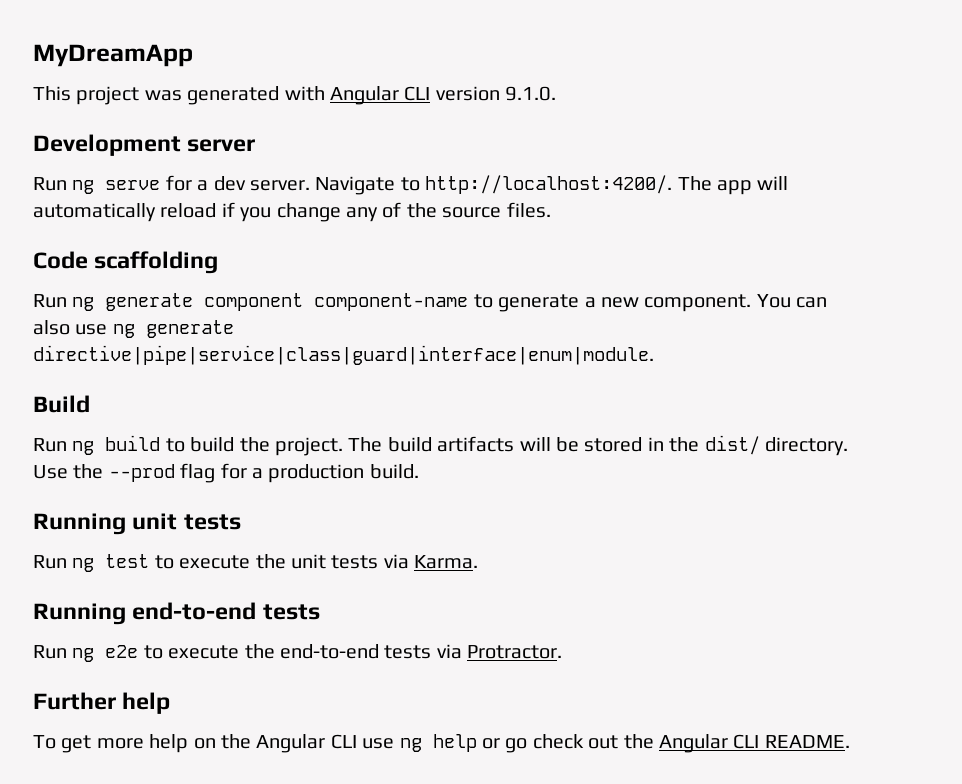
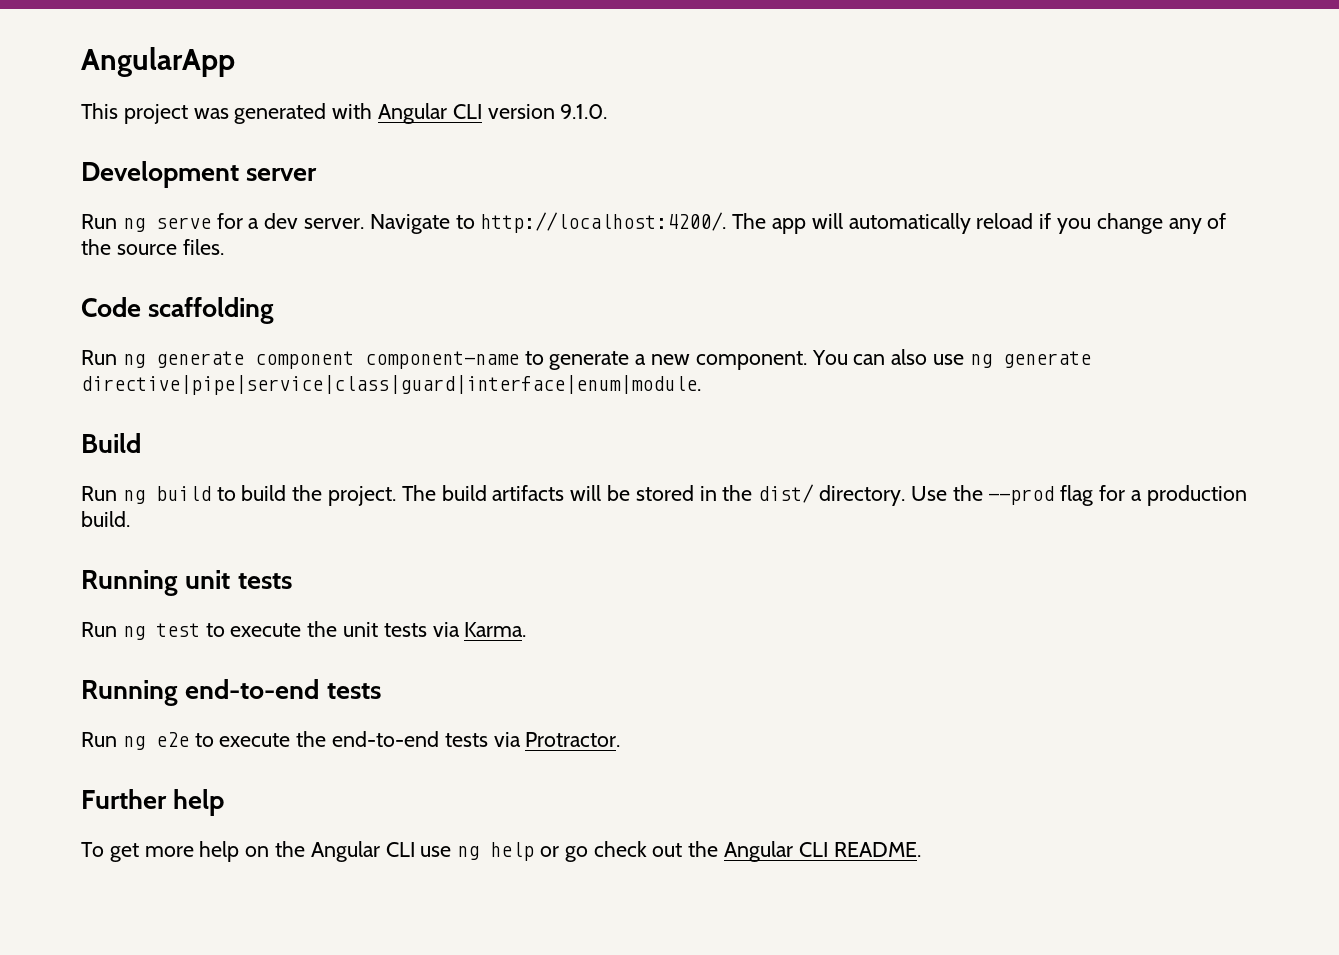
[33,44,193,67] MyDreamApp -> [81,47,235,77] AngularApp

